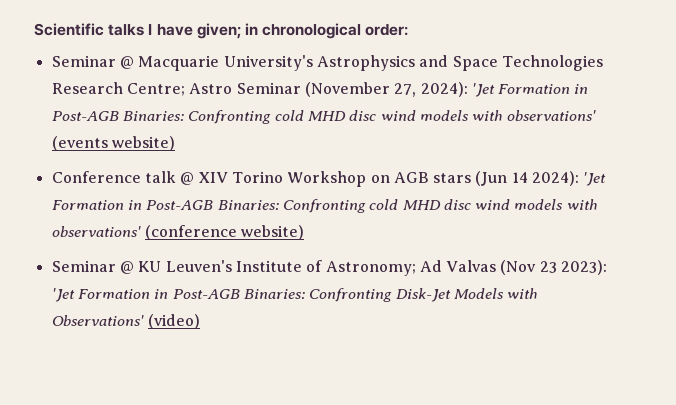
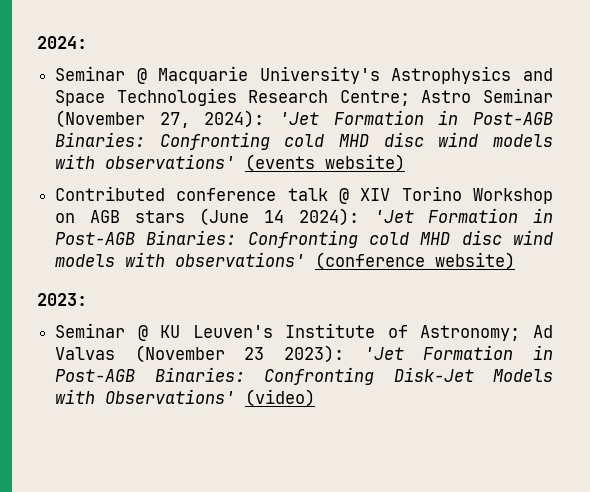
[34,23,409,39] Scientific talks I have given; in chronological order: -> [37,36,87,49] 2024:
[51,171,141,183] Conference -> [55,186,277,201] Contributed conference
[475,171,508,186] (Jun -> [199,208,250,226] (June
(305, 232) none -> [37,293,87,306] // 2023:
[500,260,537,275] (Nov -> [134,345,225,363] (November

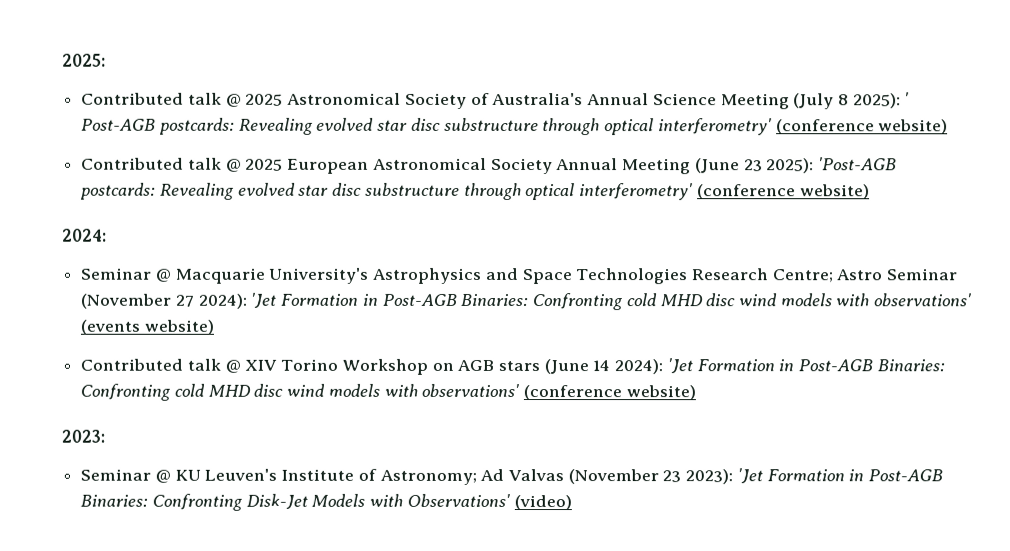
(37, 42) none -> [62,53,106,67] [81,92,910,110] [81,117,949,136] [81,157,897,175] [80,182,870,201] 2025: // Contributed talk @ 2025 Astronomical Society of Australia's Annual Science Meeting (July 8 2025): ' Post-AGB postcards: Revealing evolved star disc substructure through optical interferometry' (conference website) // Contributed talk @ 2025 European Astronomical Society Annual Meeting (June 23 2025): 'Post-AGB postcards: Revealing evolved star disc substructure through optical interferometry' (conference website) //
[159,112,190,128] 27, -> [174,294,194,307] 27
[176,188,277,201] conference -> (184, 364) none

